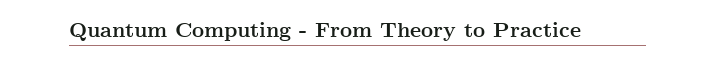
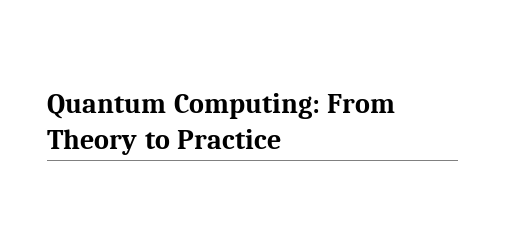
[175,22,307,41] Computing - -> [173,93,320,119] Computing:

